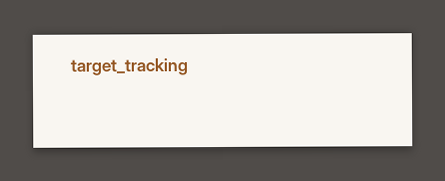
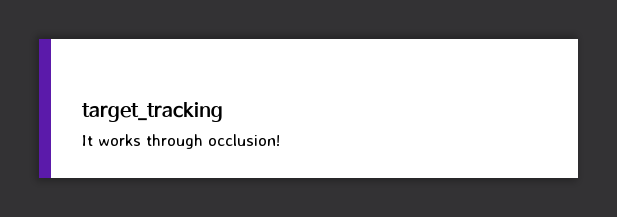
(188, 67) none -> [82,134,280,149] // It works through occlusion!

